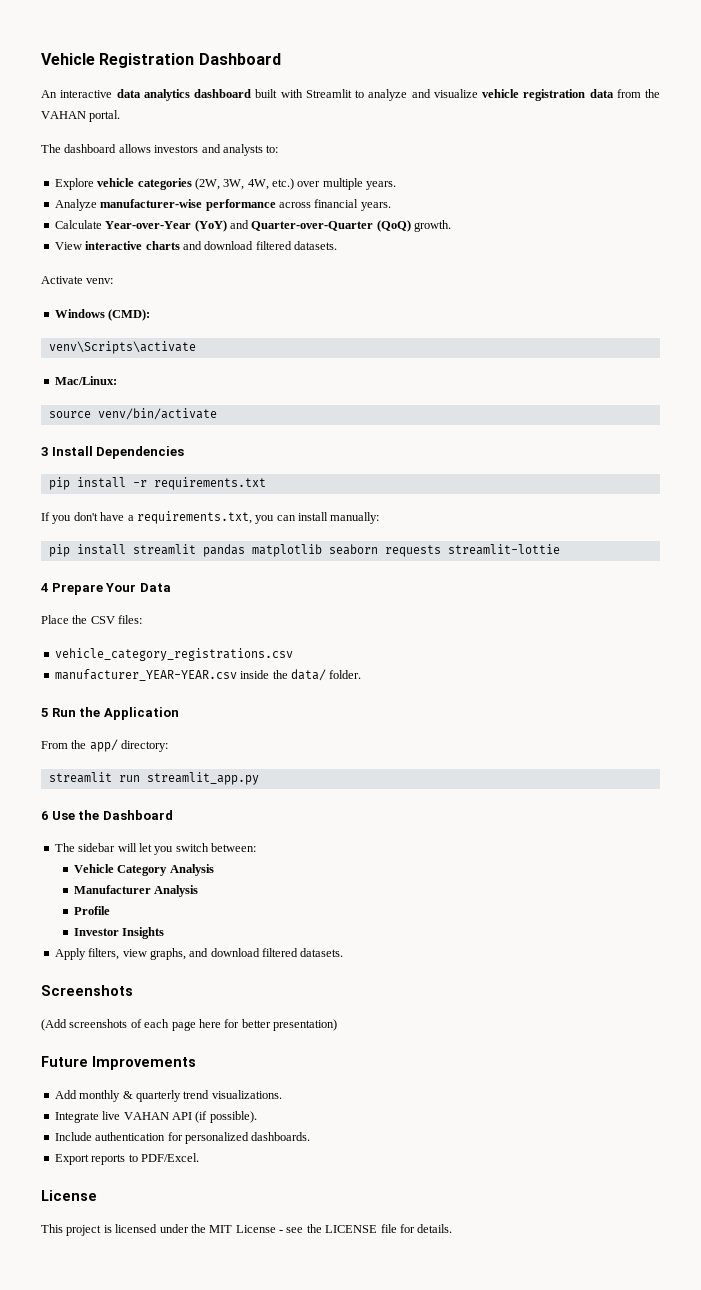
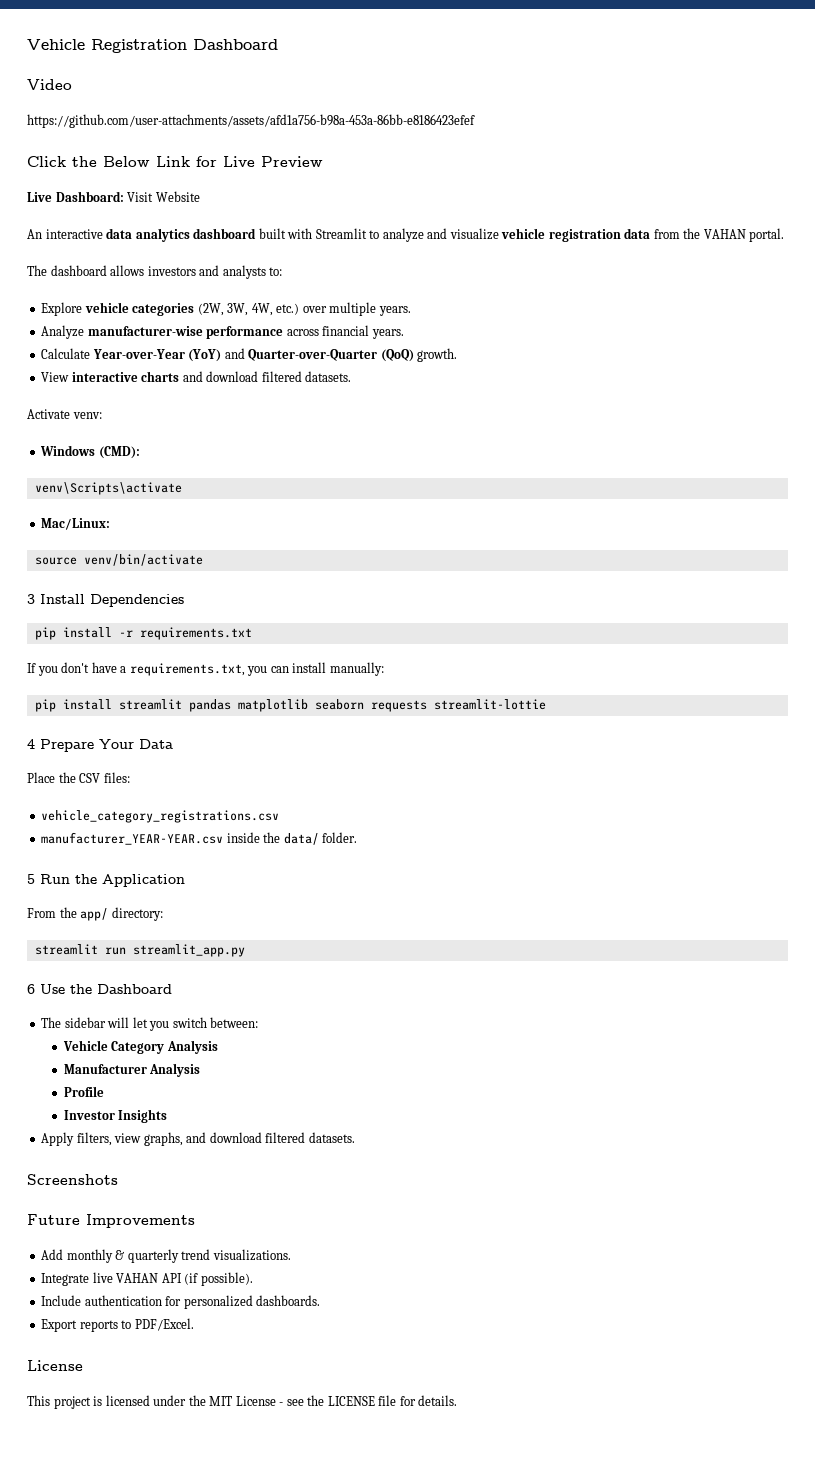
(281, 59) none -> [27,79,72,90] [27,114,475,128] [27,156,323,167] [27,191,200,202] // Video // https://github.com/user-attachments/assets/afd1a756-b98a-453a-86bb-e8186423efef // Click the Below Link for Live Preview // Live Dashboard: Visit Website
[41,1019,337,1031] // (Add screenshots of each page here for better presentation) -> (118, 1179) none

